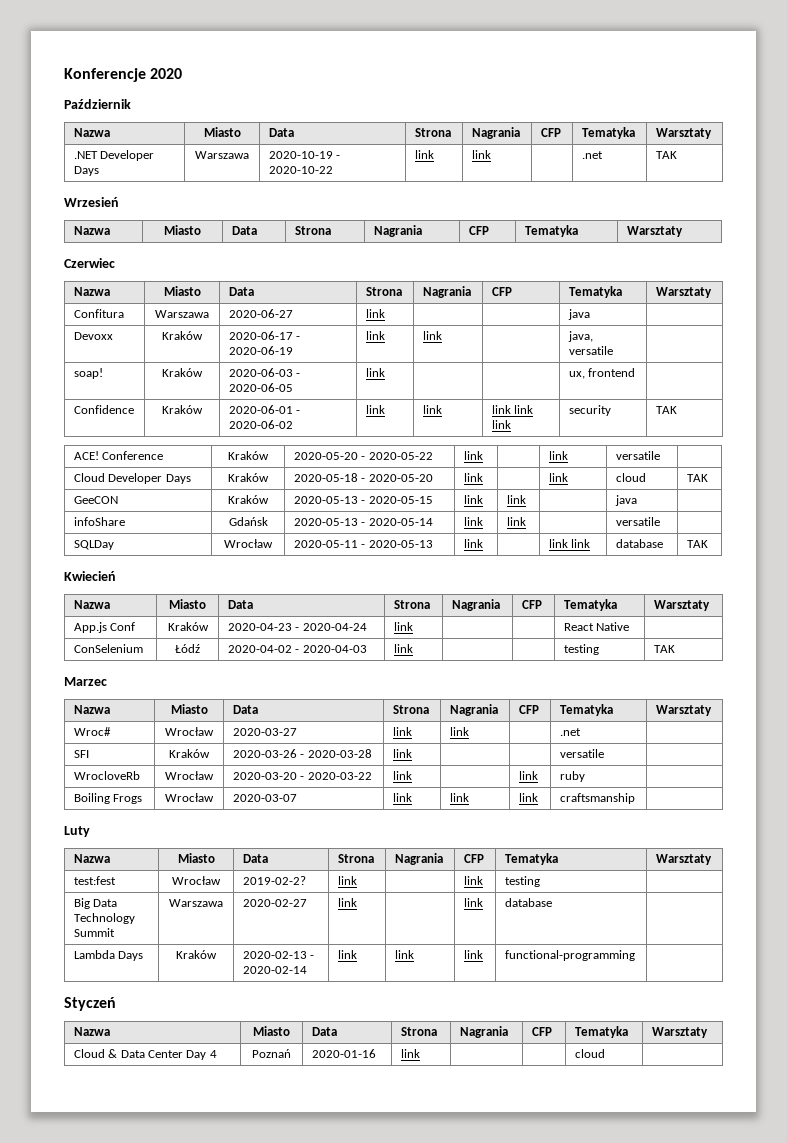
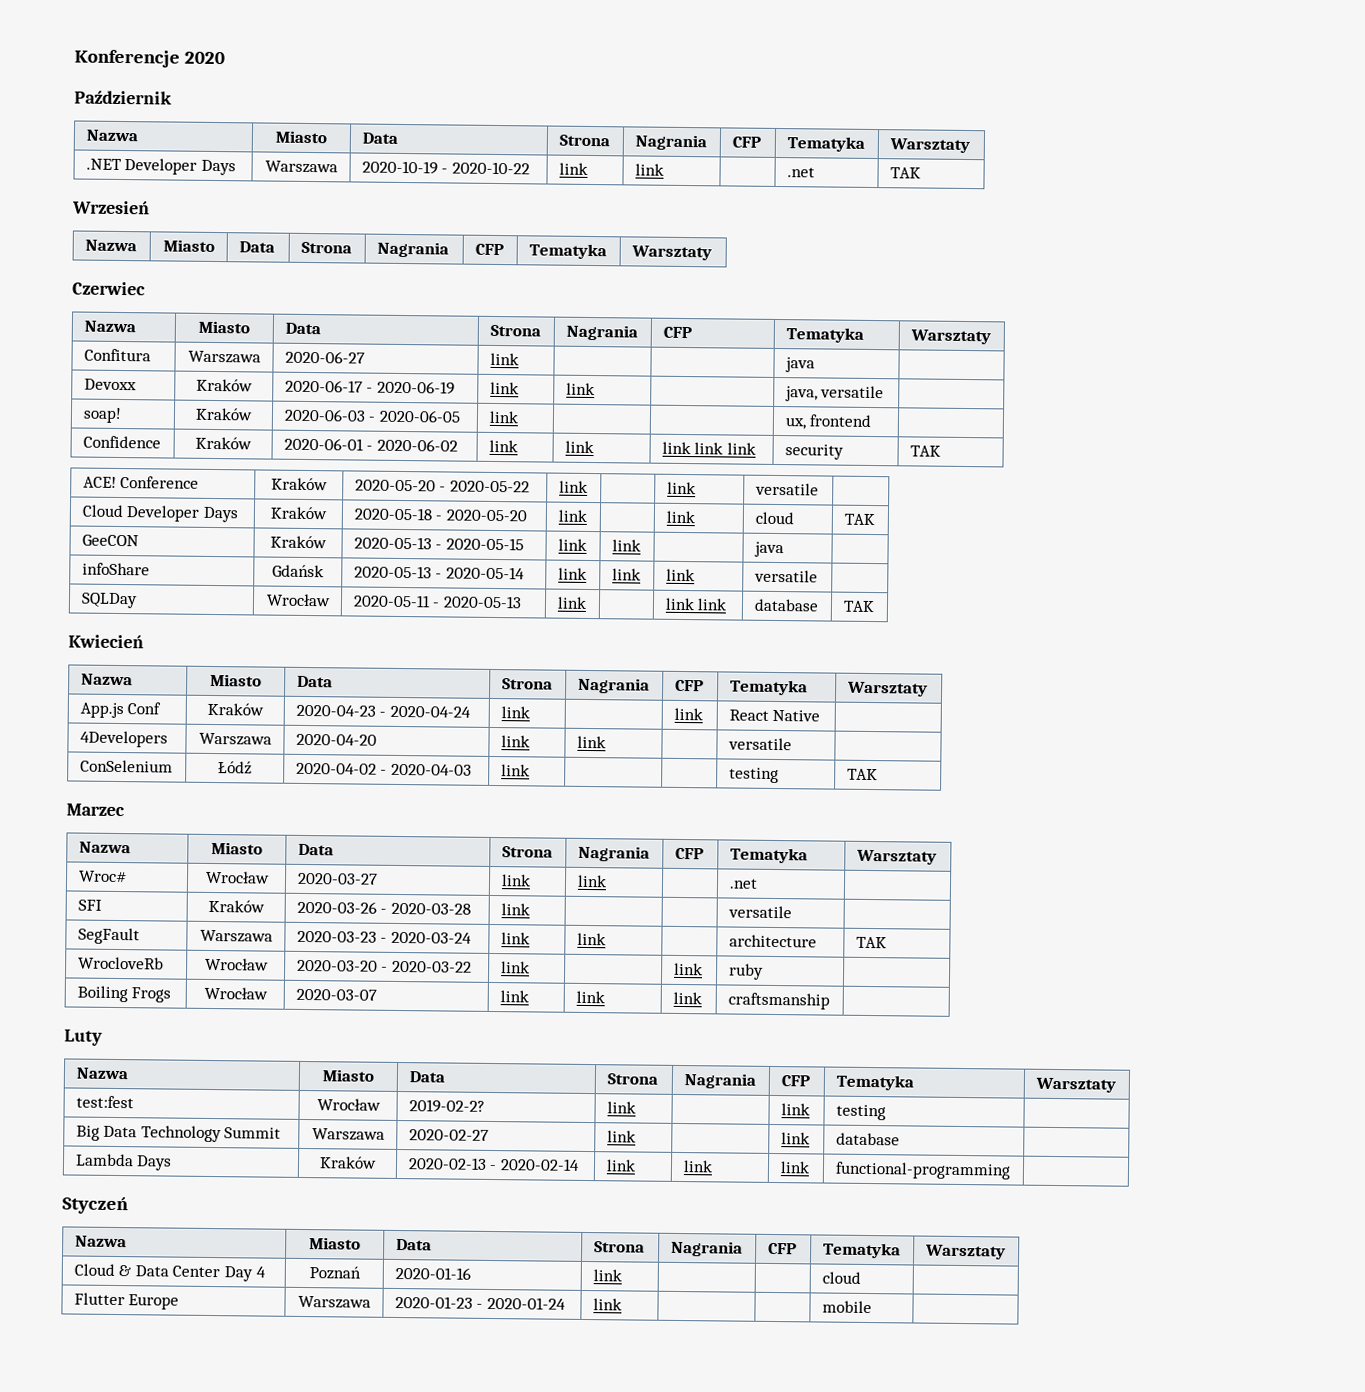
(526, 521) none -> [665,568,695,582] link
(413, 626) none -> [673,707,703,721] link
(630, 626) none -> [79,730,168,748] [198,732,272,746] [295,733,377,746] [500,735,530,748] [576,735,606,749] [727,737,792,751] // 4Developers | Warszawa | 2020-04-20 | link | link | | versatile |
(604, 753) none -> [77,927,140,945] [199,929,273,943] [296,930,472,944] [500,932,530,945] [576,932,606,946] [728,934,817,948] [855,936,887,949] // SegFault | Warszawa | 2020-03-23 - 2020-03-24 | link | link | | architecture | TAK
(605, 1053) none -> [73,1292,180,1310] [297,1295,371,1309] [394,1295,566,1310] [592,1298,622,1311] [821,1300,872,1314] // Flutter Europe | Warszawa | 2020-01-23 - 2020-01-24 | link | | | mobile |

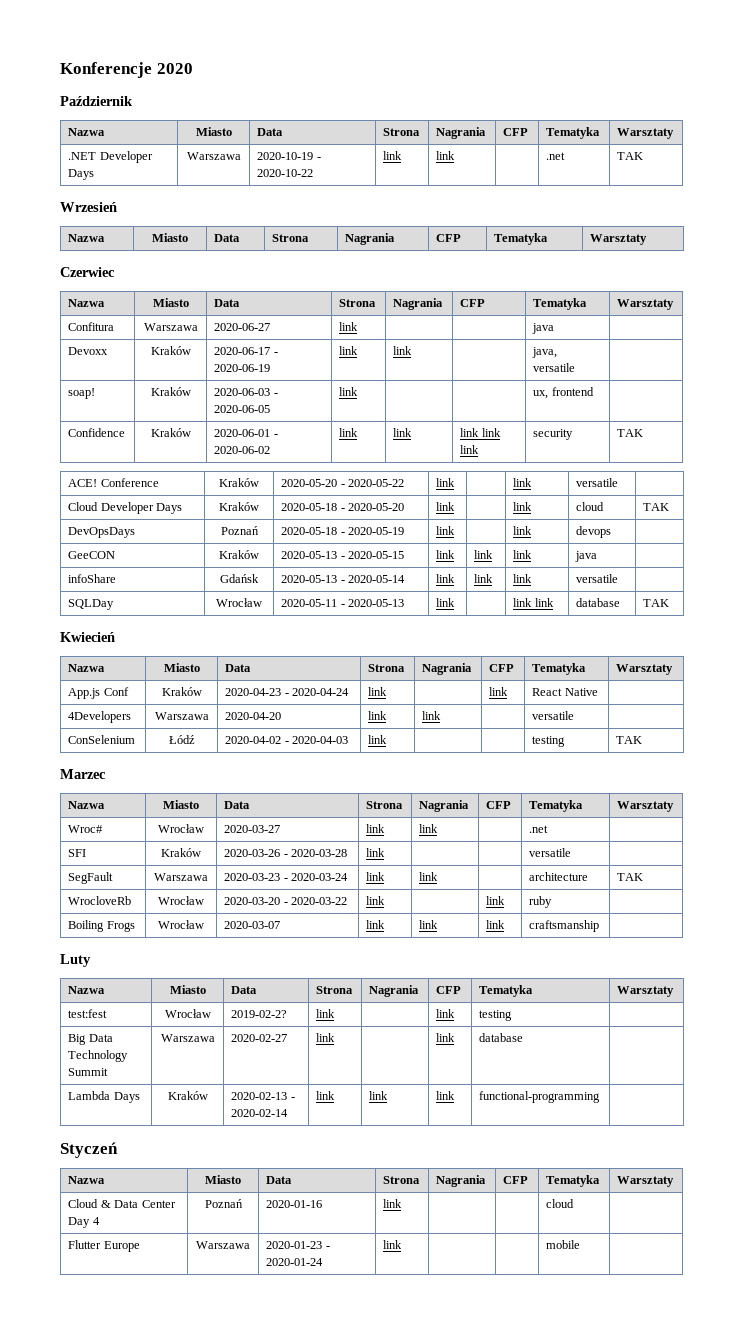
(875, 519) none -> [68,527,136,538] [220,526,259,535] [281,527,405,535] [436,526,456,535] [513,526,533,535] [576,526,612,538] // DevOpsDays | Poznań | 2020-05-18 - 2020-05-19 | link | | link | devops |
(641, 545) none -> [513,550,533,559] link

